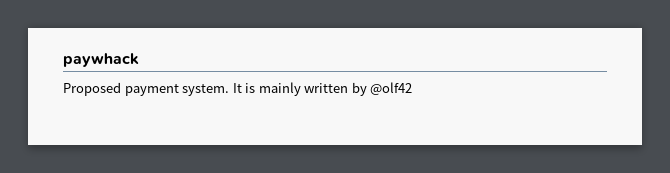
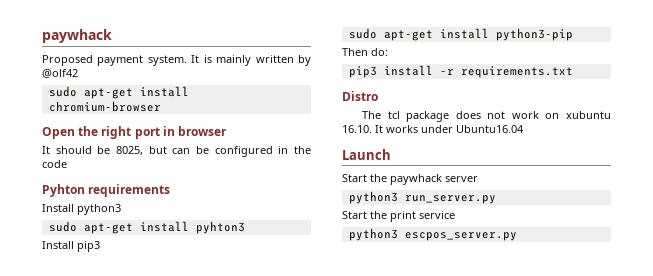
(413, 88) none -> [48,86,189,99] [48,101,161,112] [42,126,228,139] [42,146,311,157] [42,160,67,168] [42,184,171,197] [42,204,121,215] [48,221,245,234] [42,241,100,252] [348,28,573,41] [342,48,388,56] [348,65,573,78] [342,91,378,101] [362,111,611,122] [342,125,524,133] [342,149,391,160] [342,174,478,185] [348,191,496,204] [342,211,455,222] [348,228,517,241] // sudo apt-get install chromium-browser // Open the right port in browser // It should be 8025, but can be configured in the code // Pyhton requirements // Install python3 // sudo apt-get install pyhton3 // Install pip3 // sudo apt-get install python3-pip // Then do: // pip3 install -r requirements.txt // Distro // The tcl package does not work on xubuntu 16.10. It works under Ubuntu16.04 // Launch // Start the paywhack server // python3 run_server.py // Start the print service // python3 escpos_server.py

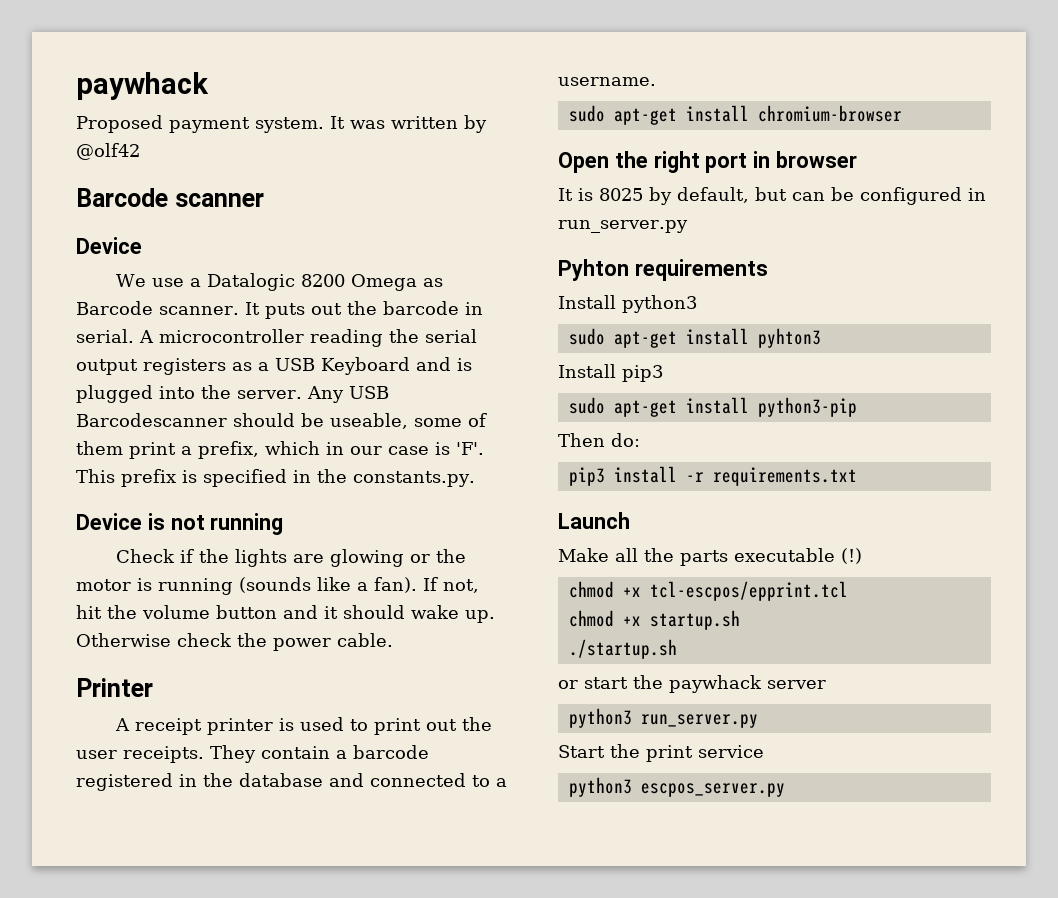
[203,55,252,66] is mainly -> [350,120,385,129] was
(78, 73) none -> [76,188,264,207] [76,237,142,254] [116,273,444,291] [76,301,483,319] [76,329,477,347] [76,357,472,375] [76,385,389,403] [76,413,487,429] [76,441,484,459] [76,469,475,487] [76,513,284,535] [116,549,467,567] [76,577,479,595] [76,605,495,623] [76,633,393,651] [76,678,153,697] [115,717,493,735] [76,745,429,763] [76,773,507,791] [558,77,656,86] // Barcode scanner // Device // We use a Datalogic 8200 Omega as Barcode scanner. It puts out the barcode in serial. A microcontroller reading the serial output registers as a USB Keyboard and is plugged into the server. Any USB Barcodescanner should be useable, some of them print a prefix, which in our case is 'F'. This prefix is specified in the constants.py. // Device is not running // Check if the lights are glowing or the motor is running (sounds like a fan). If not, hit the volume button and it should wake up. Otherwise check the power cable. // Printer // A receipt printer is used to print out the user receipts. They contain a barcode registered in the database and connected to a username.
[55,146,143,155] should be 8025, -> [578,187,749,205] is 8025 by default,
[294,146,311,154] [42,160,67,168] the code -> [558,220,688,233] run_server.py
[342,91,378,101] [362,111,611,122] [342,125,524,133] [342,149,391,160] [342,174,367,182] Distro // The tcl package does not work on xubuntu 16.10. It works under Ubuntu16.04 // Launch // Start -> [558,512,630,529] [558,548,862,566] [568,581,848,601] [568,610,740,630] [568,639,677,659] [558,677,628,689] Launch // Make all the parts executable (!) // chmod +x tcl-escpos/epprint.tcl // chmod +x startup.sh // ./startup.sh // or start

